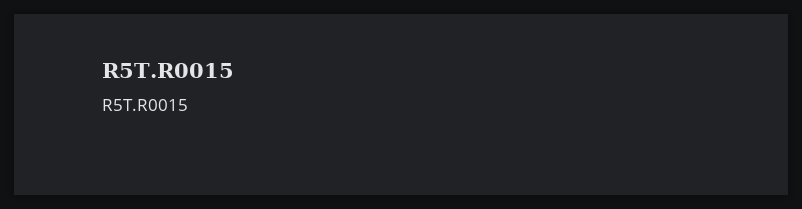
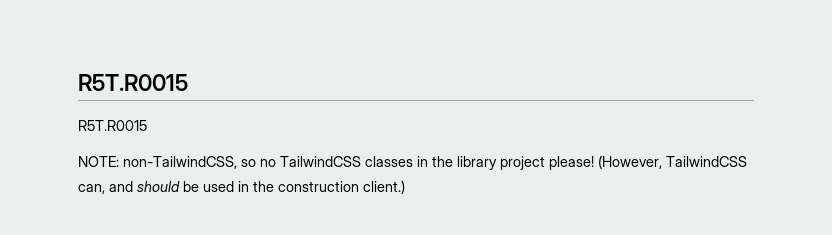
(188, 105) none -> [78,155,747,170] [78,180,405,194] // NOTE: non-TailwindCSS, so no TailwindCSS classes in the library project please! (However, TailwindCSS can, and should be used in the construction client.)

